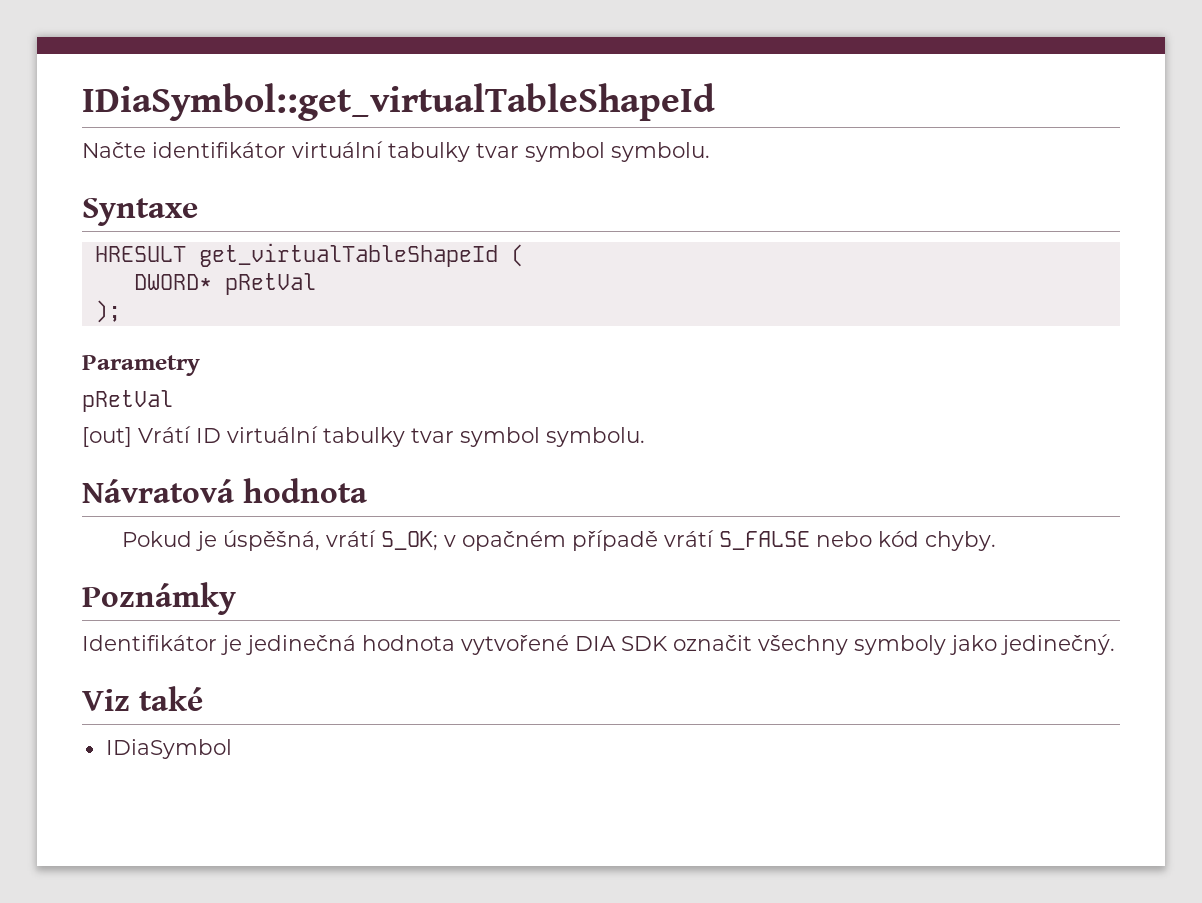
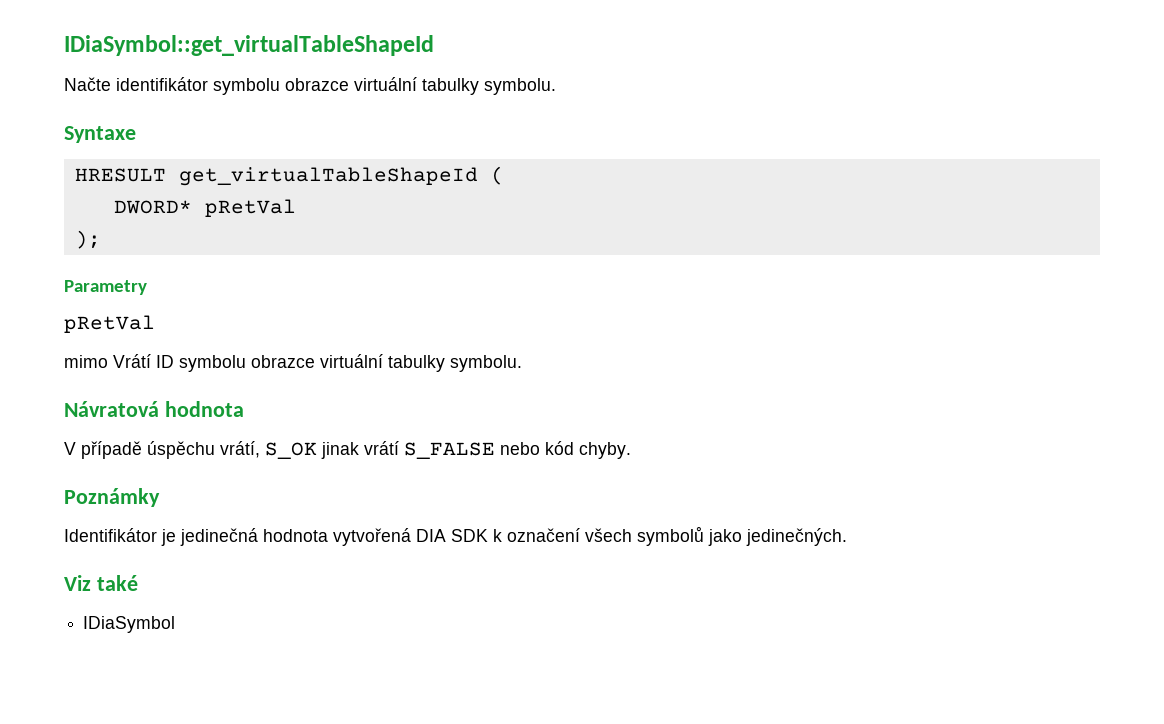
[292,141,605,162] virtuální tabulky tvar symbol -> [213,77,479,95] symbolu obrazce virtuální tabulky
[82,427,132,447] [out] -> [64,355,108,368] mimo
[227,426,540,447] virtuální tabulky tvar symbol -> [179,354,445,372] symbolu obrazce virtuální tabulky
[122,530,659,551] Pokud je úspěšná, vrátí S_OK; v opačném případě -> [64,441,359,459] V případě úspěchu vrátí, S_OK jinak
[461,635,569,655] vytvořené -> [333,528,411,546] vytvořená
[673,634,1115,655] označit všechny symboly jako jedinečný. -> [493,526,847,546] k označení všech symbolů jako jedinečných.

